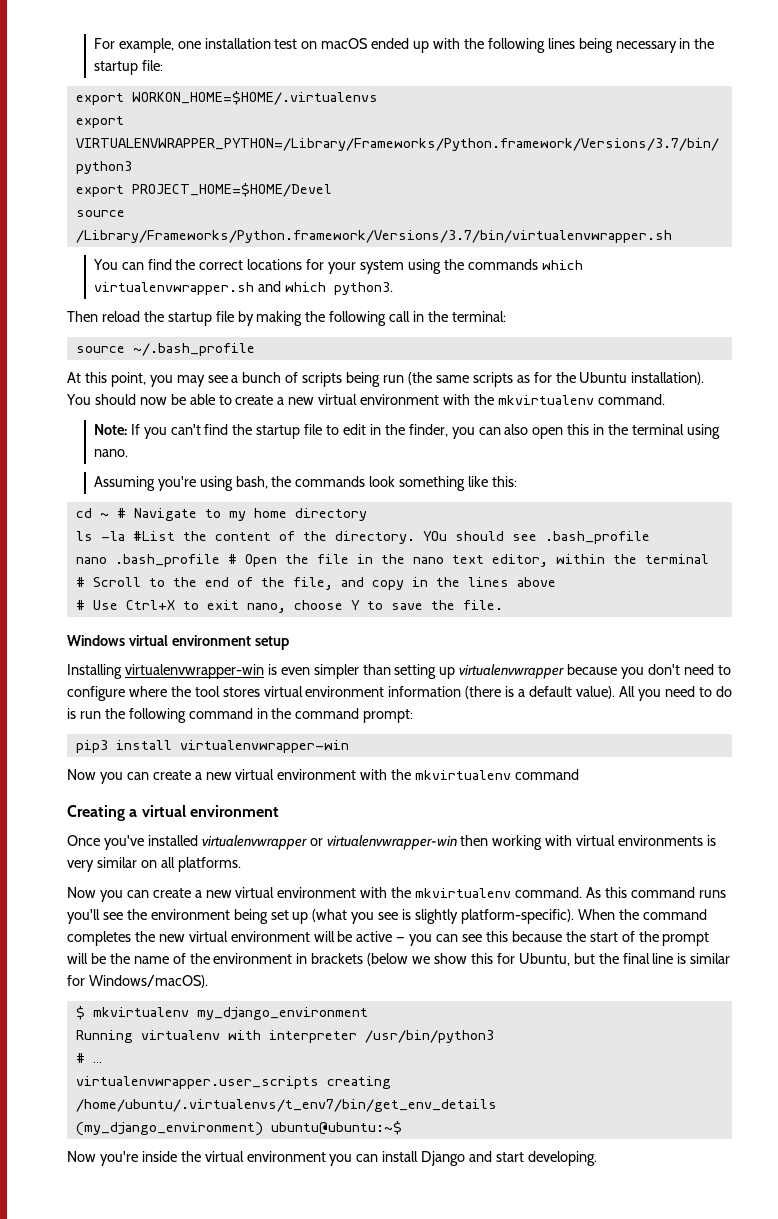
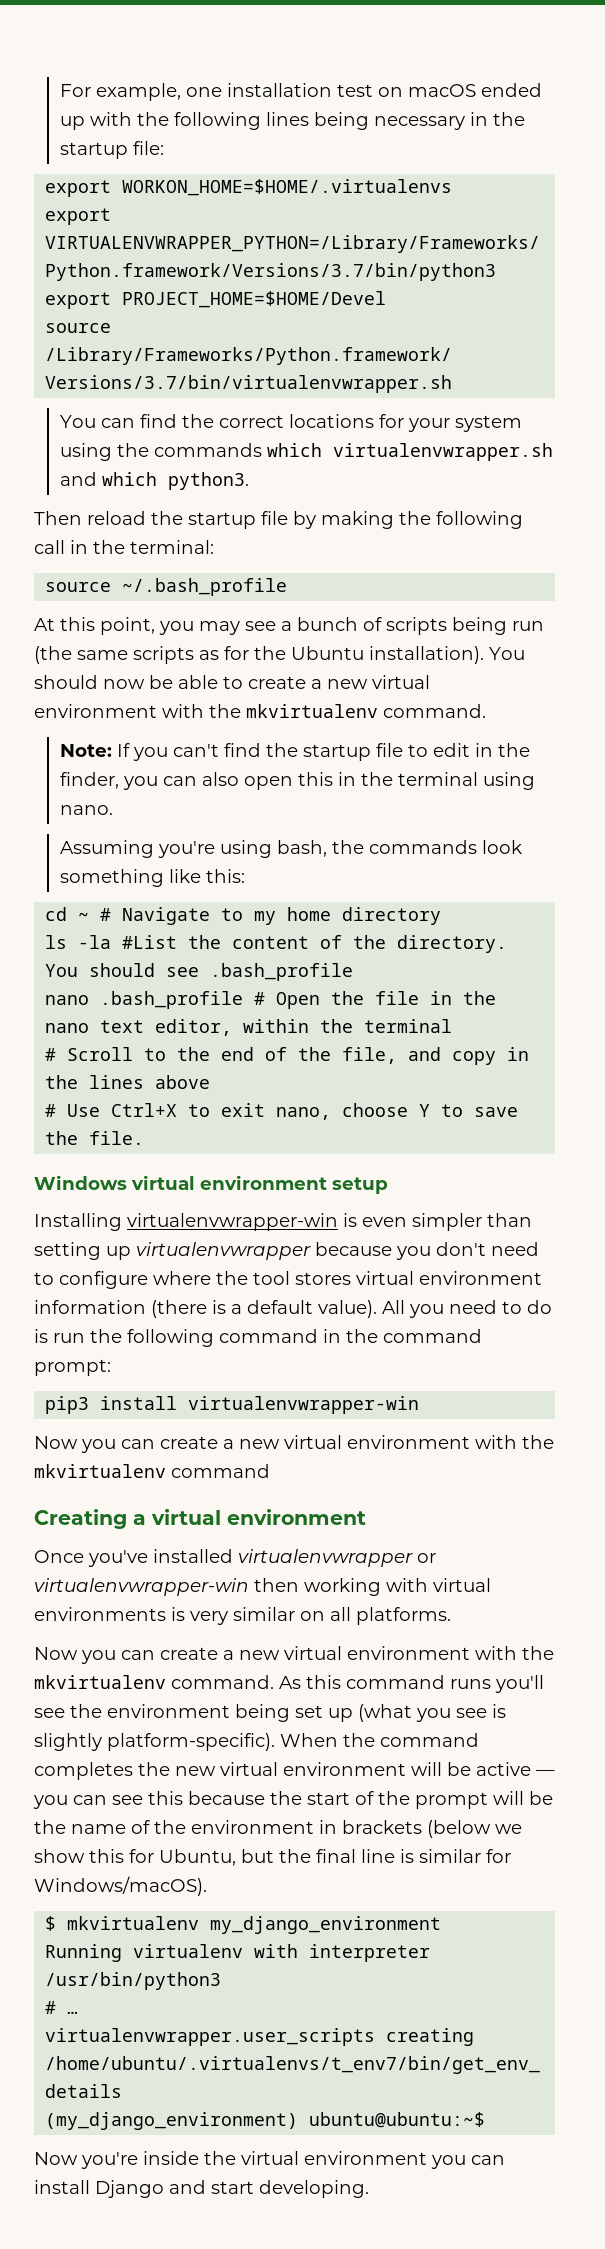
[422,531,447,541] YOu -> [45,964,79,977] You

